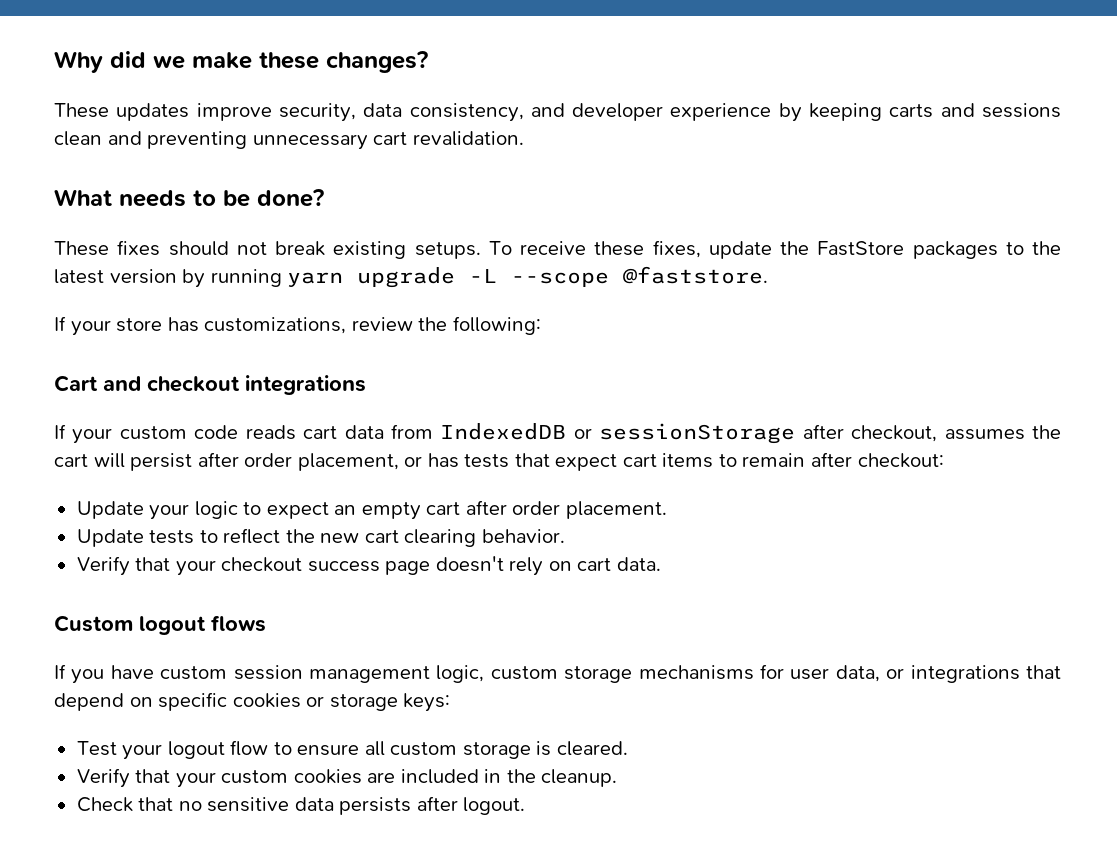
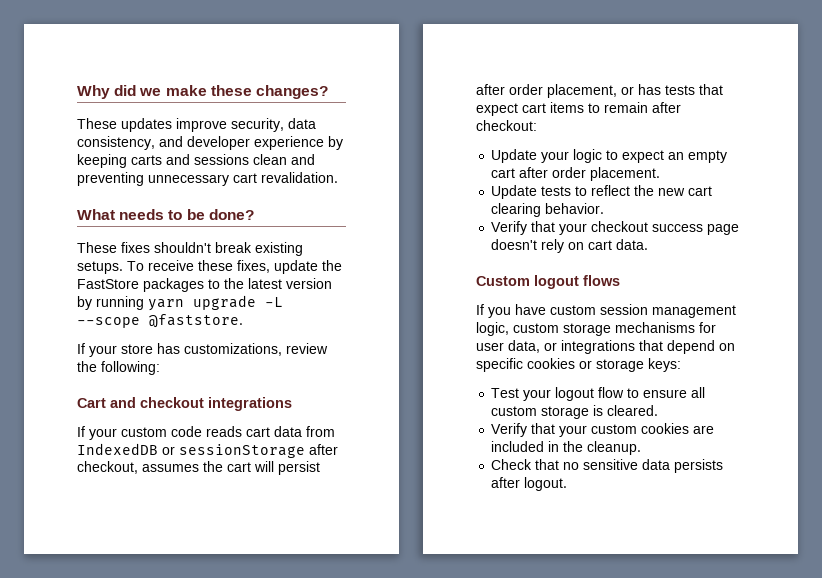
[168,241,267,256] should not -> [154,242,211,253] shouldn't

